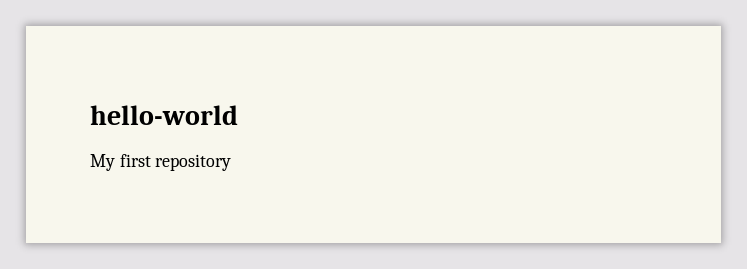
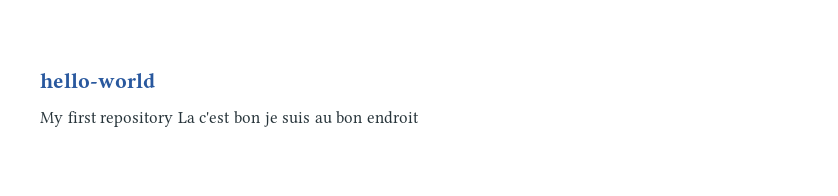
(232, 162) none -> [177,111,419,127] La c'est bon je suis au bon endroit

